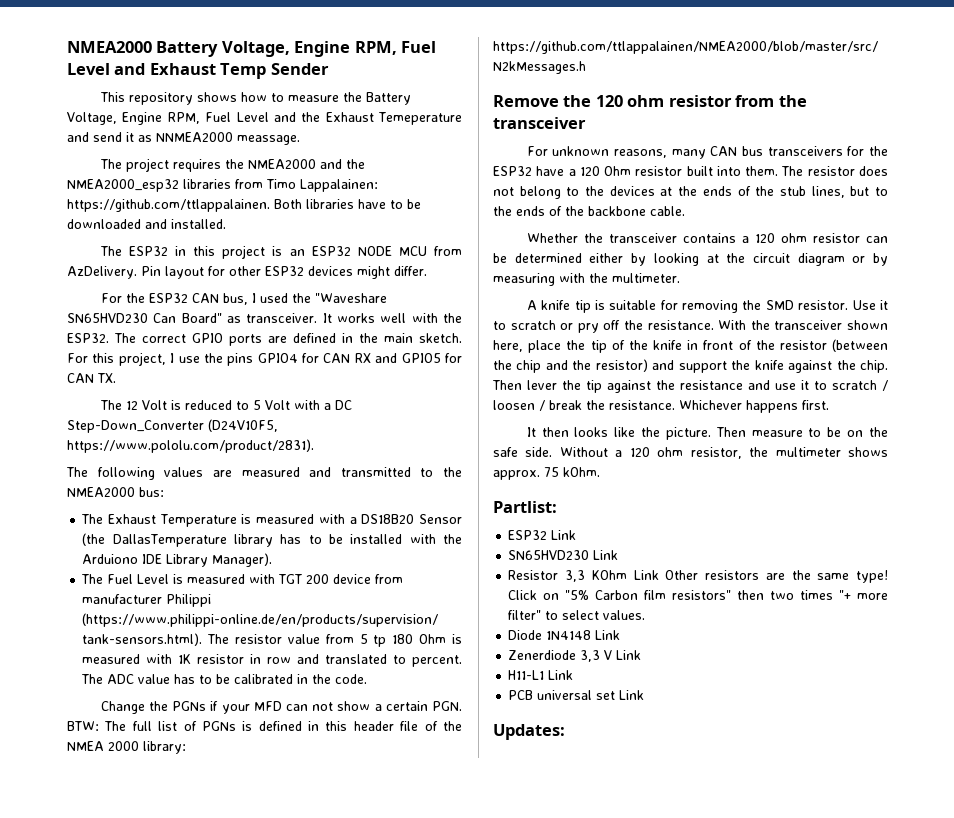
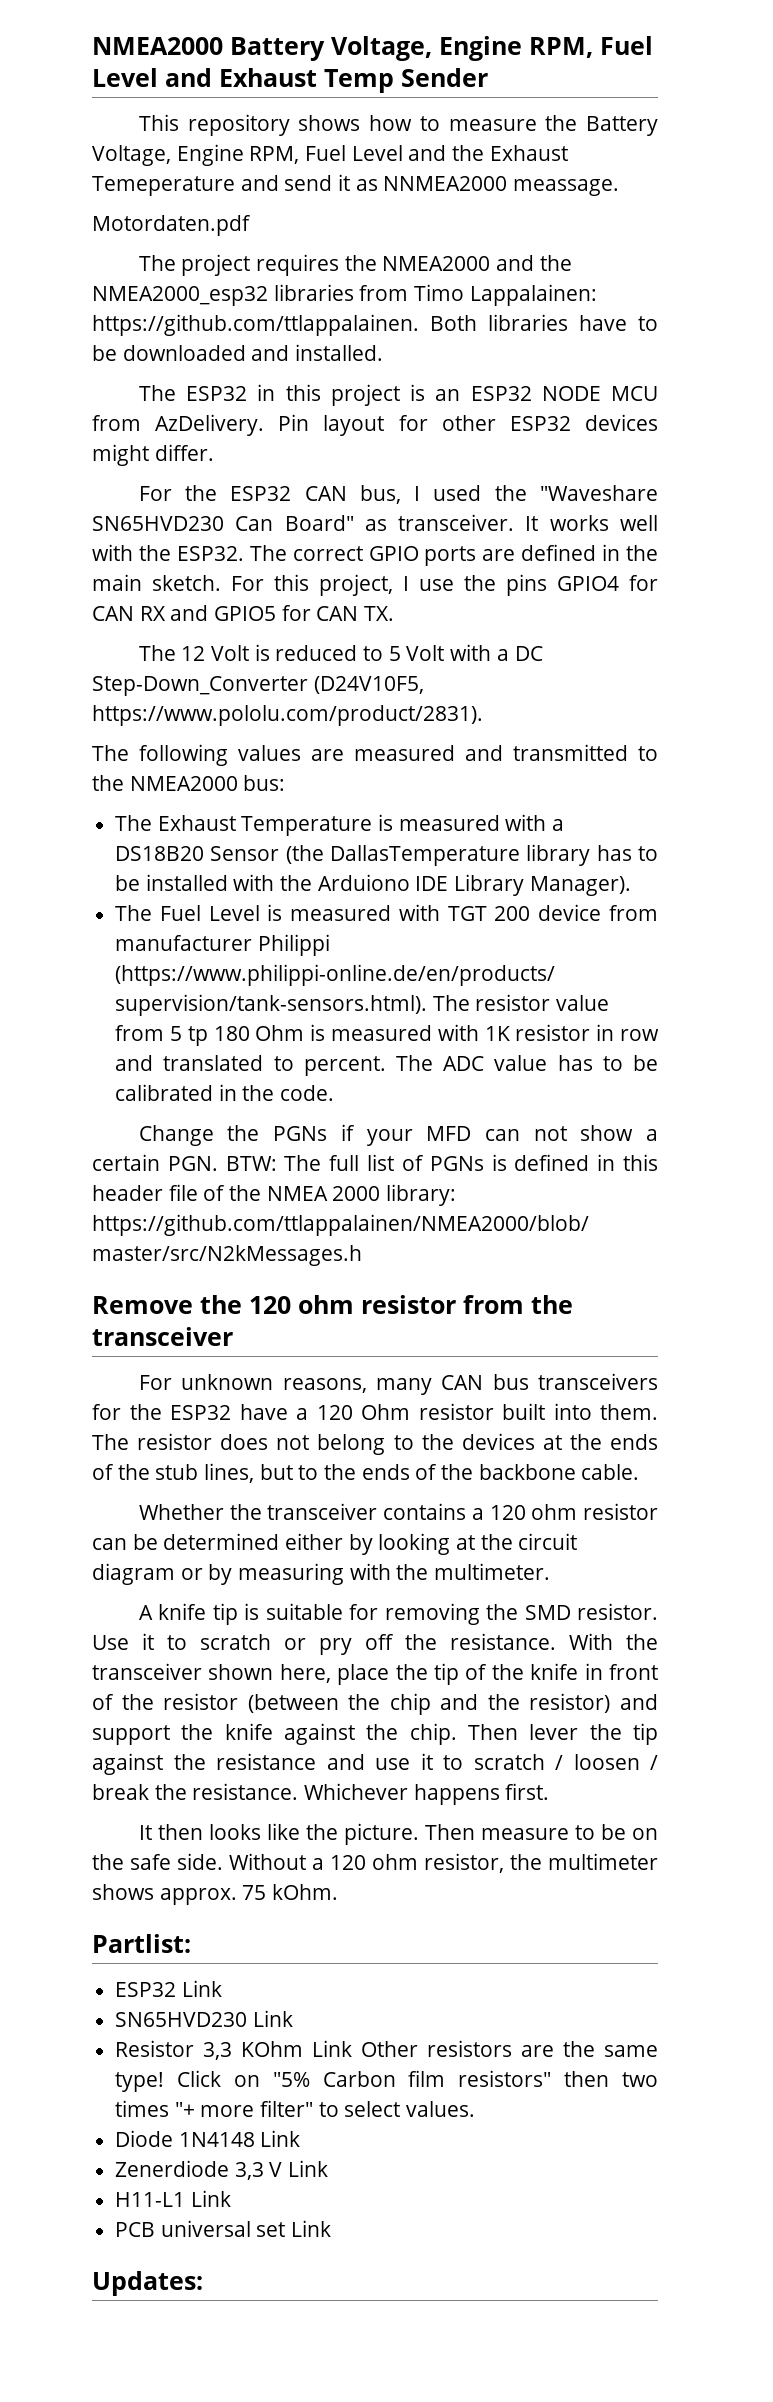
(300, 140) none -> [92,215,251,236] // Motordaten.pdf

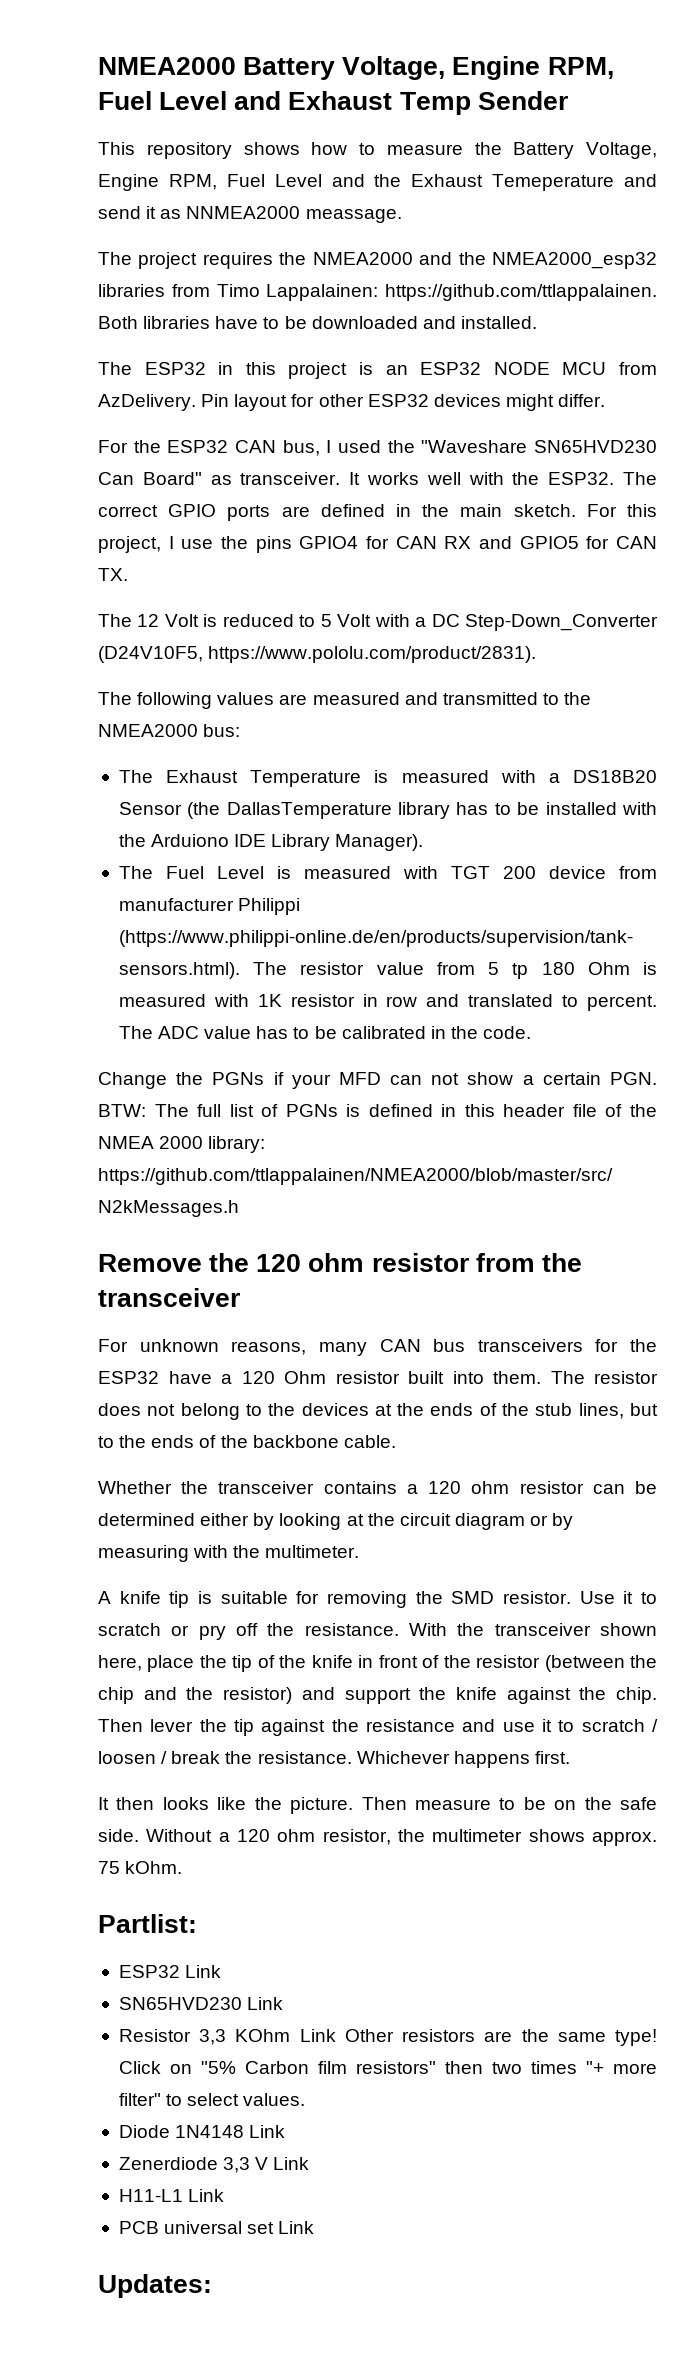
[92,215,251,236] // Motordaten.pdf -> (402, 216) none

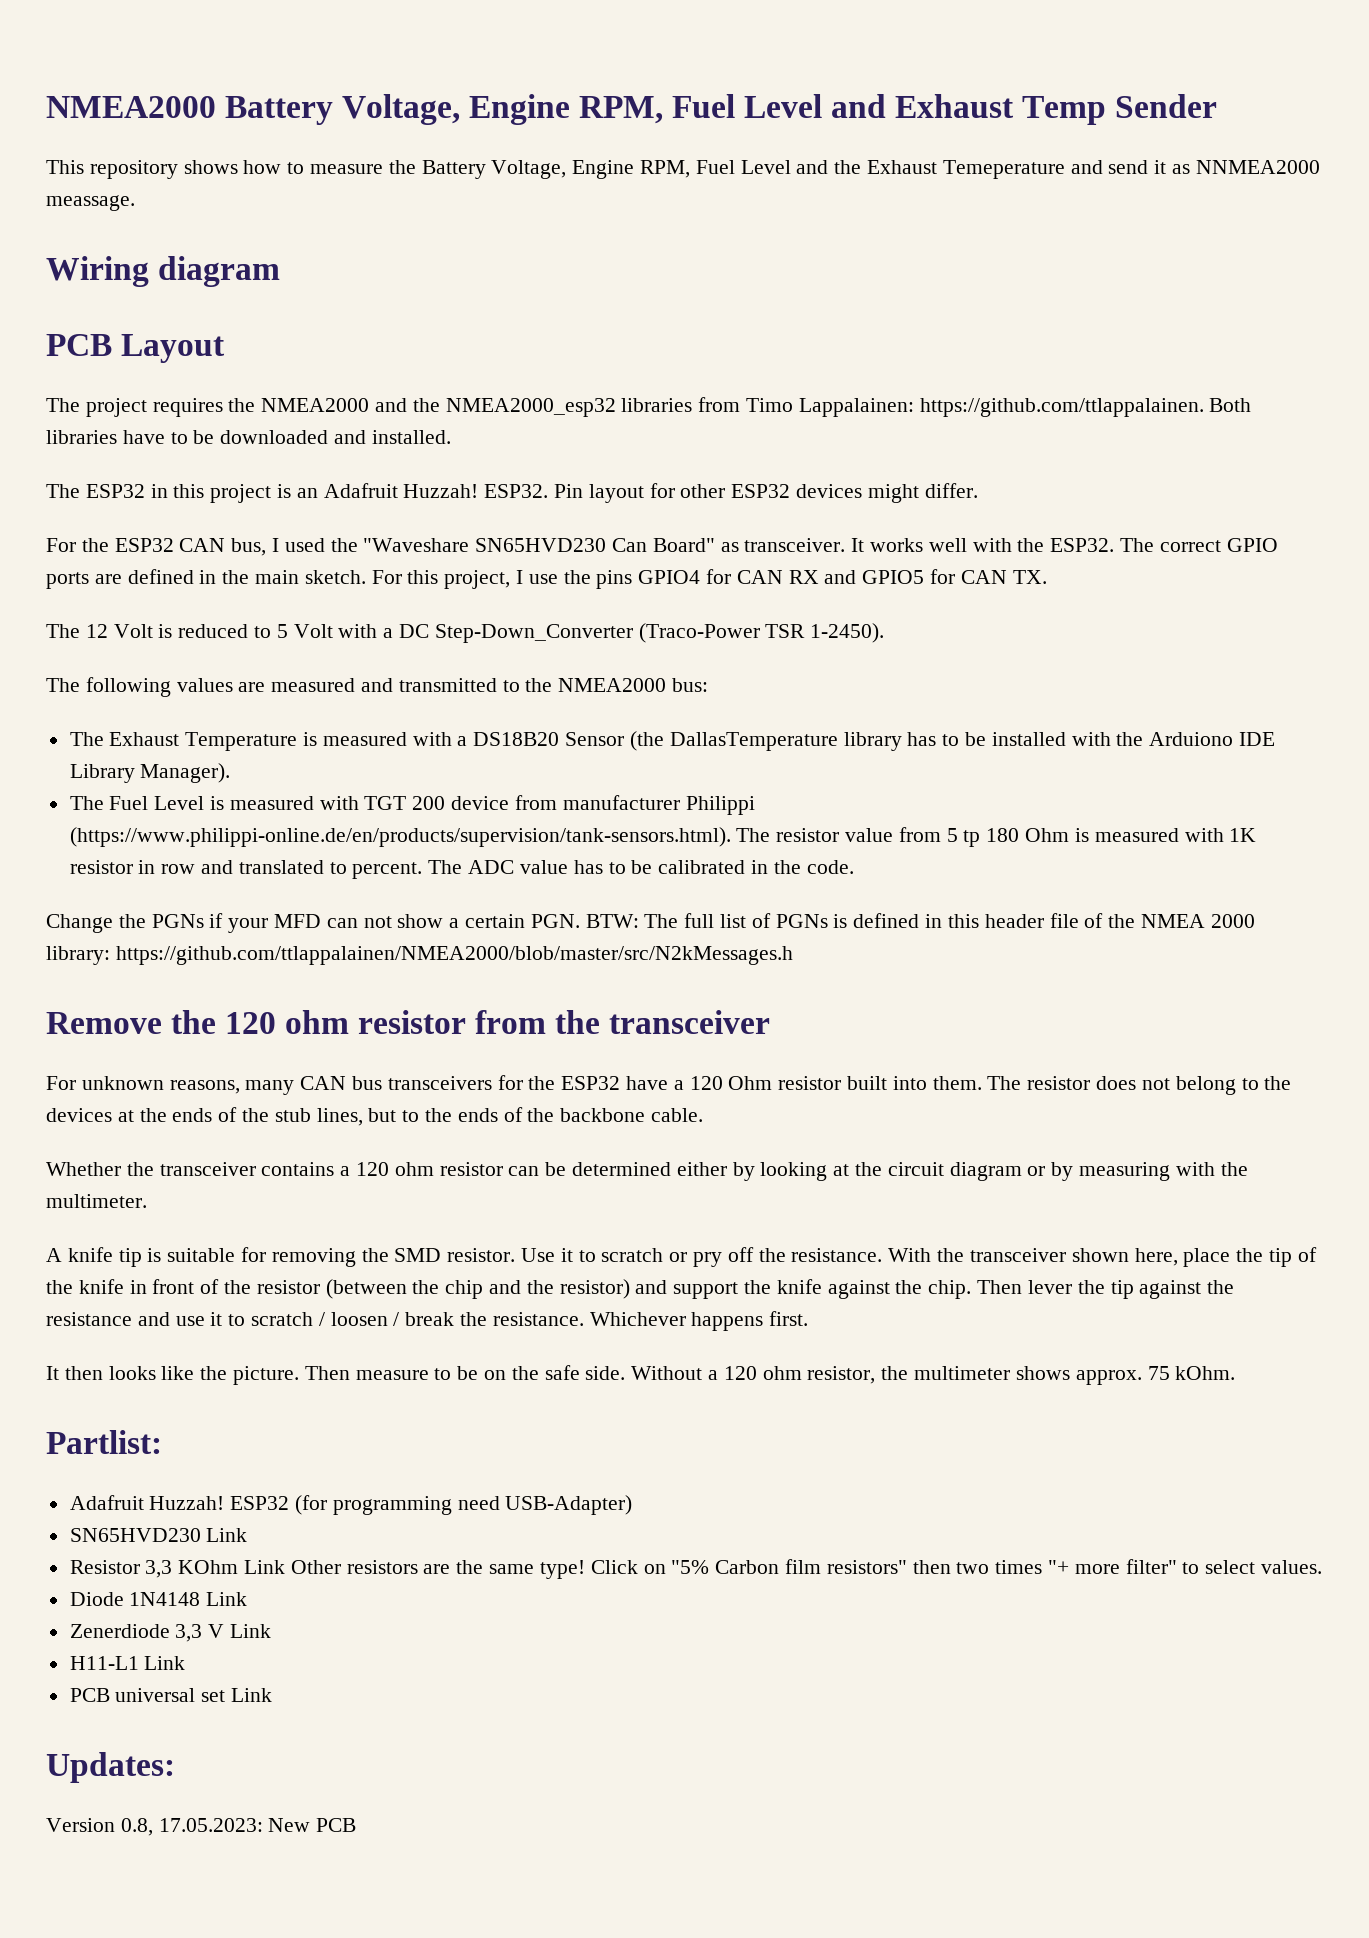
(402, 216) none -> [46,256,281,287] [46,334,226,363] // Wiring diagram // PCB Layout
[420,362,658,375] [98,394,196,411] ESP32 NODE MCU from AzDelivery. -> [323,483,549,498] Adafruit Huzzah! ESP32.
[98,646,537,663] (D24V10F5, https://www.pololu.com/product/2831). -> [638,623,885,643] (Traco-Power TSR 1-2450).
[118,1965,222,1978] ESP32 Link -> [69,1495,633,1515] Adafruit Huzzah! ESP32 (for programming need USB-Adapter)
(212, 2286) none -> [46,1818,357,1836] // Version 0.8, 17.05.2023: New PCB

